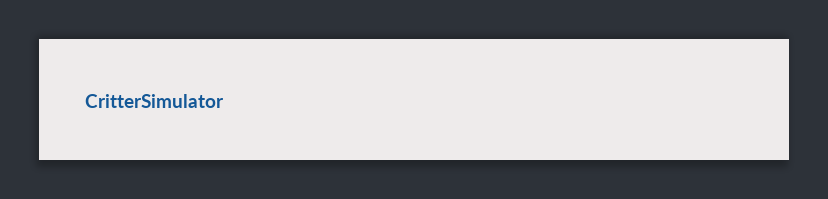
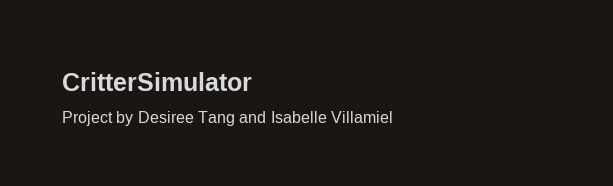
(224, 101) none -> [62,111,393,126] // Project by Desiree Tang and Isabelle Villamiel

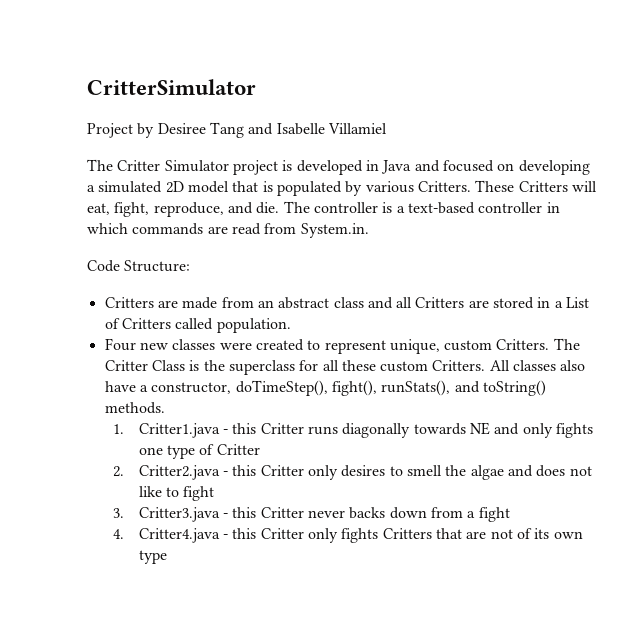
(393, 117) none -> [87,159,590,175] [87,180,597,196] [87,201,560,217] [87,223,369,238] [87,260,191,272] [104,297,590,309] [104,318,291,333] [104,338,580,354] [104,360,586,375] [104,380,546,396] [104,402,165,414] [112,422,593,438] [138,444,260,459] [112,465,592,480] [138,486,215,501] [112,507,510,522] [112,528,583,543] [138,550,167,564] // The Critter Simulator project is developed in Java and focused on developing a simulated 2D model that is populated by various Critters. These Critters will eat, fight, reproduce, and die. The controller is a text-based controller in which commands are read from System.in. // Code Structure: // Critters are made from an abstract class and all Critters are stored in a List of Critters called population. // Four new classes were created to represent unique, custom Critters. The Critter Class is the superclass for all these custom Critters. All classes also have a constructor, doTimeStep(), fight(), runStats(), and toString() methods. // 1. Critter1.java - this Critter runs diagonally towards NE and only fights one type of Critter // 2. Critter2.java - this Critter only desires to smell the algae and does not like to fight // 3. Critter3.java - this Critter never backs down from a fight // 4. Critter4.java - this Critter only fights Critters that are not of its own type

